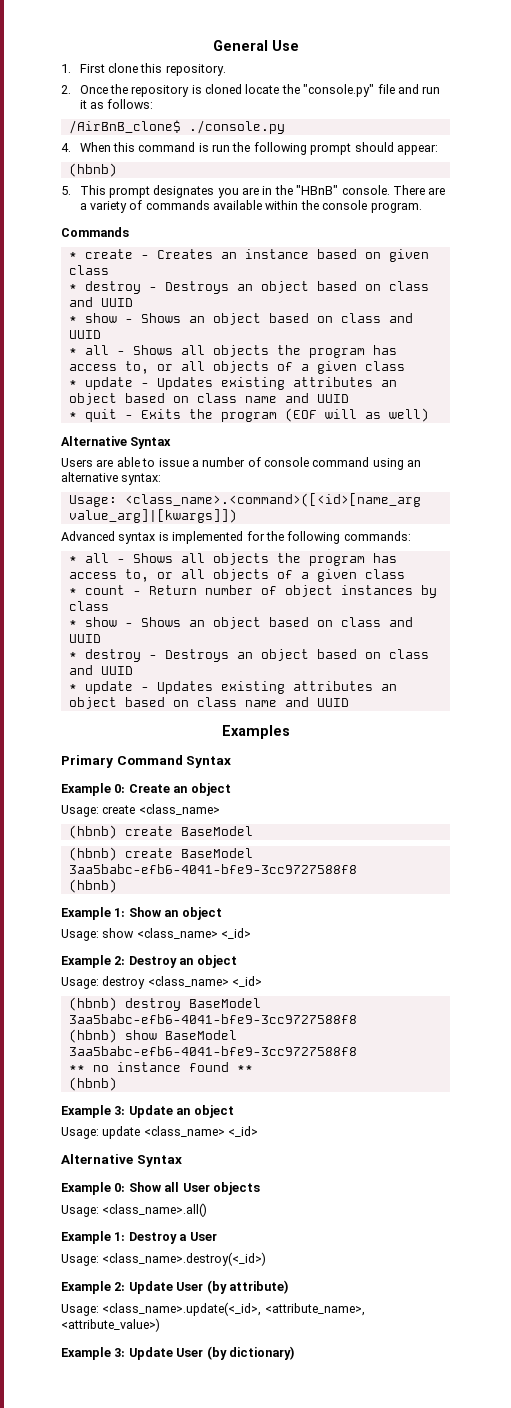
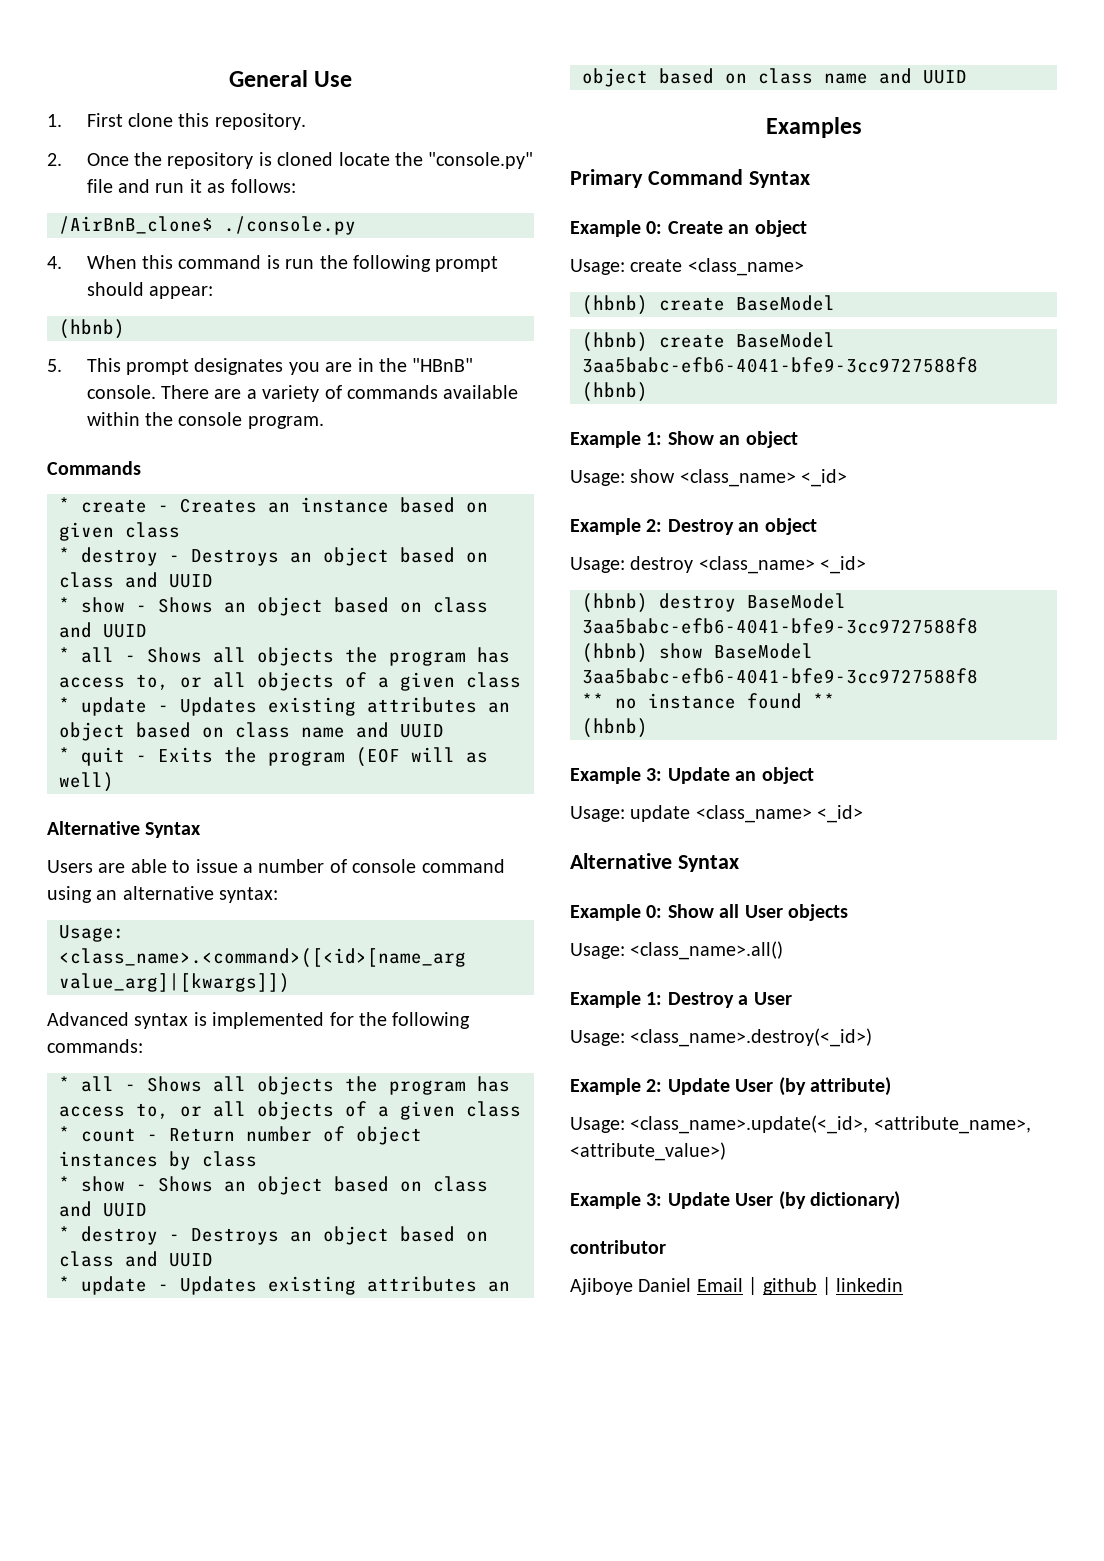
(295, 1353) none -> [570,1240,666,1254] [570,1277,904,1295] // contributor // Ajiboye Daniel Email | github | linkedin

